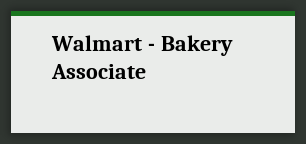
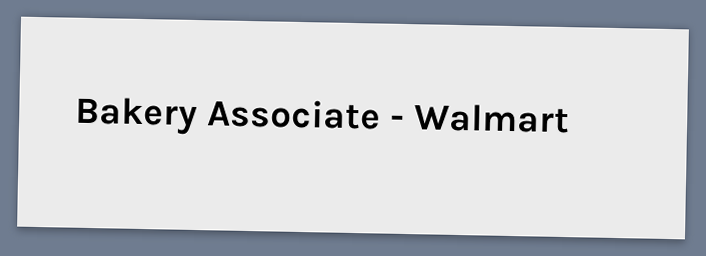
[51,35,233,56] [51,64,146,79] Walmart - Bakery Associate -> [74,96,570,136] Bakery Associate - Walmart

